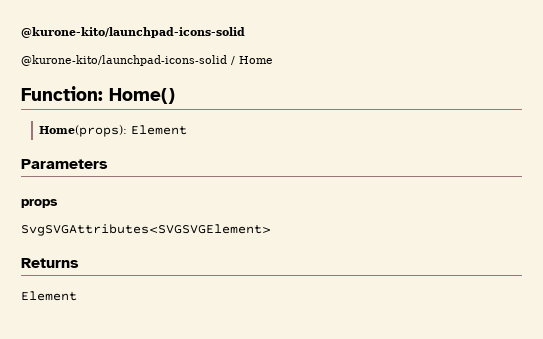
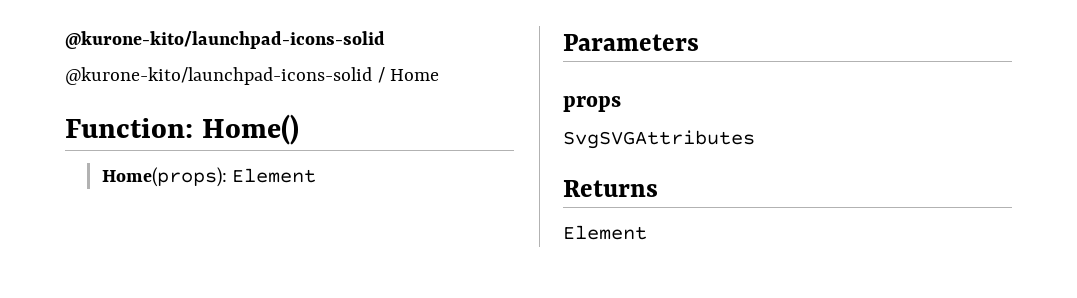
[21,224,271,236] SvgSVGAttributes<SVGSVGElement> -> [563,130,755,149] SvgSVGAttributes

